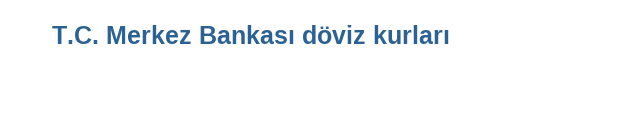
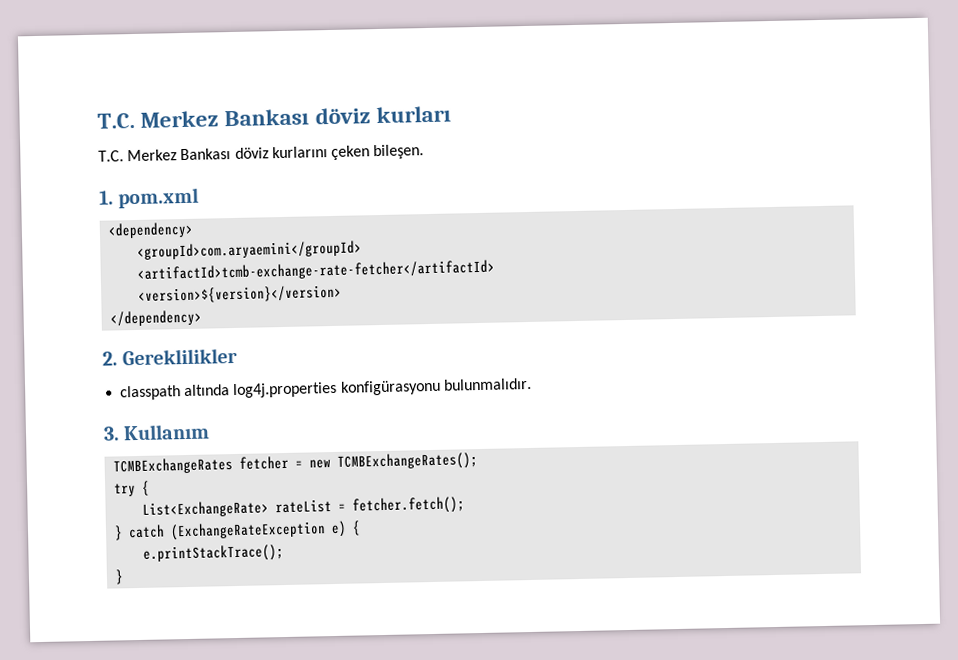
(450, 34) none -> [98,144,425,162] [99,187,200,209] [108,221,195,239] [137,240,363,260] [137,259,496,282] [138,284,343,304] [110,309,203,327] [102,347,239,366] [120,377,532,401] [103,423,211,441] [113,452,479,475] [114,480,151,497] [142,496,466,518] [114,520,362,541] [143,544,285,563] [115,569,125,585] // T.C. Merkez Bankası döviz kurlarını çeken bileşen. // 1. pom.xml // <dependency> // <groupId>com.aryaemini</groupId> // <artifactId>tcmb-exchange-rate-fetcher</artifactId> // <version>${version}</version> // </dependency> // 2. Gereklilikler // classpath altında log4j.properties konfigürasyonu bulunmalıdır. // 3. Kullanım // TCMBExchangeRates fetcher = new TCMBExchangeRates(); // try { // List<ExchangeRate> rateList = fetcher.fetch(); // } catch (ExchangeRateException e) { // e.printStackTrace(); // }

